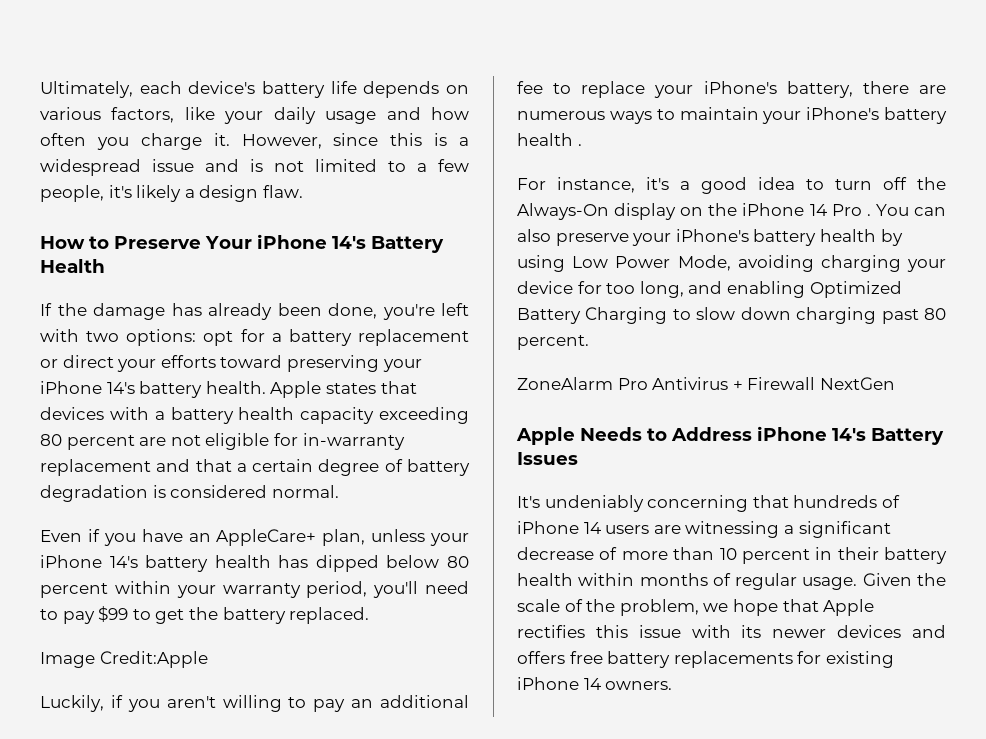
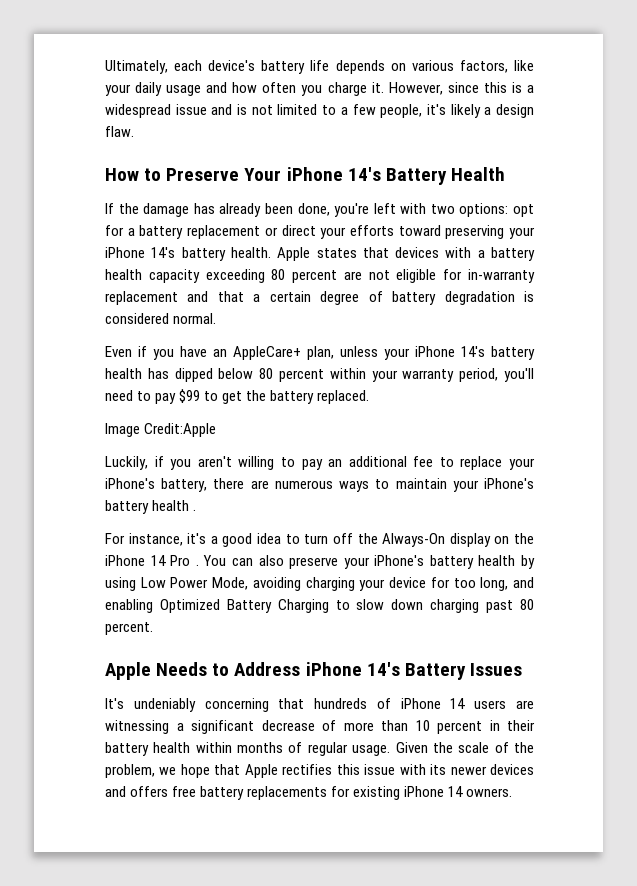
[517,377,895,390] // ZoneAlarm Pro Antivirus + Firewall NextGen -> (153, 628) none

